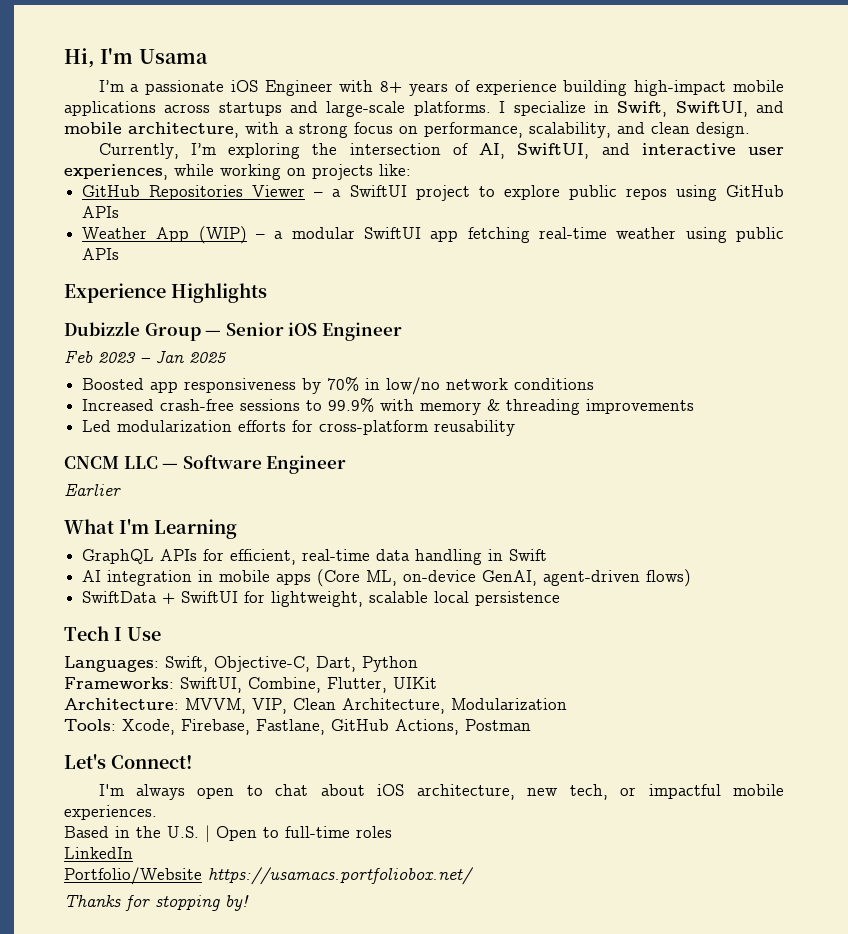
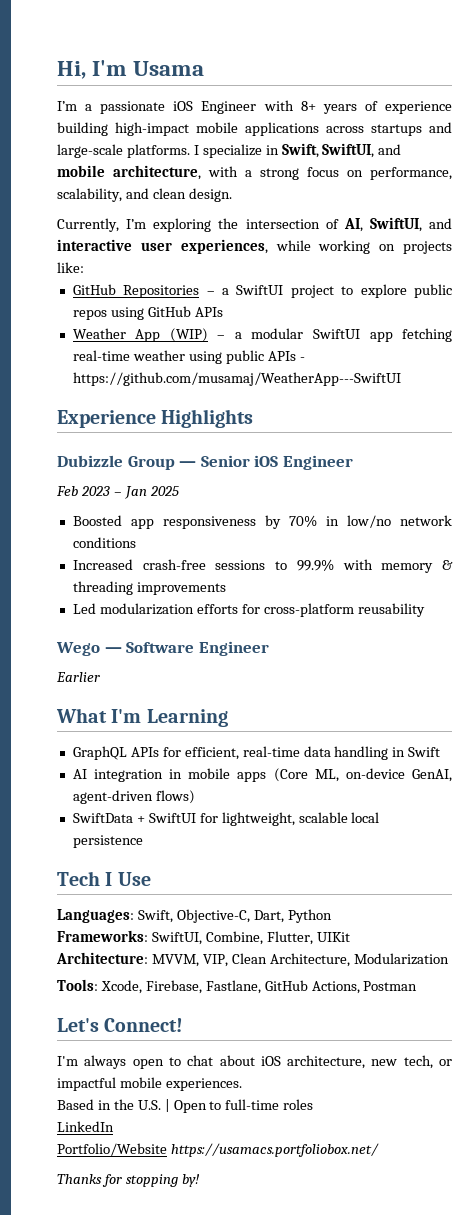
[252,185,306,197] Viewer -> (200, 291) none
(120, 254) none -> [299,357,305,361] [72,372,401,386] - https://github.com/musamaj/WeatherApp---SwiftUI
[64,456,158,469] CNCM LLC -> [56,642,100,656] Wego

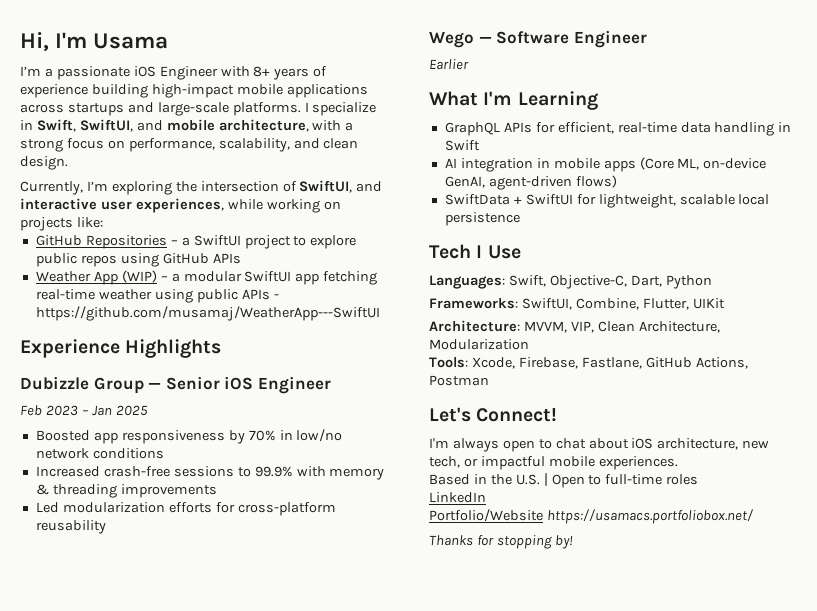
[343,218,363,232] AI, -> (297, 186) none

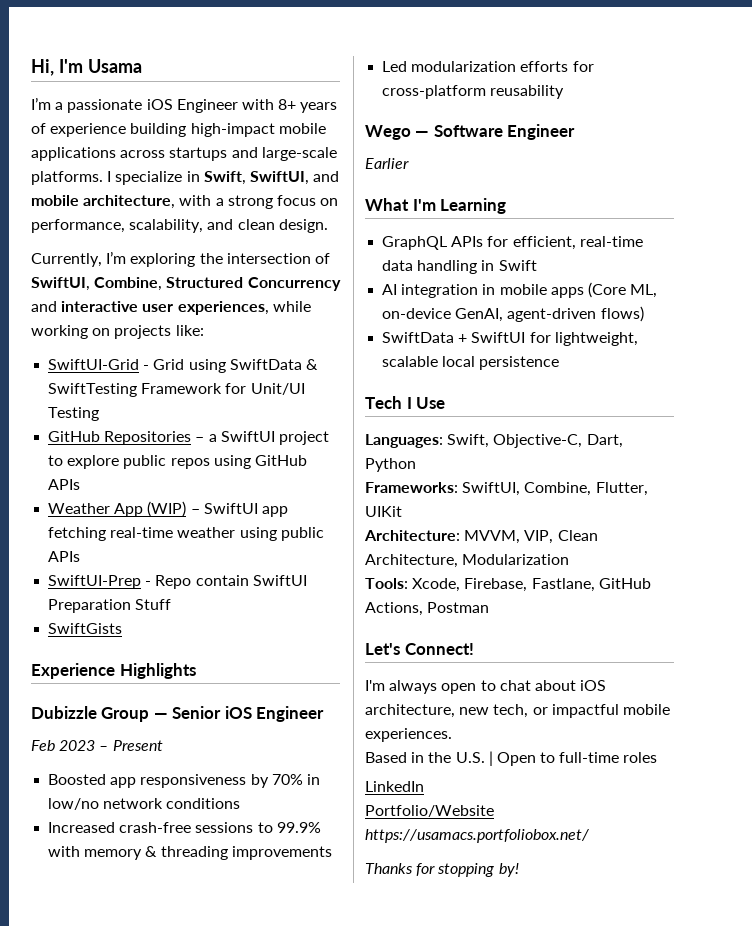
(353, 186) none -> [94,277,341,291] Combine, Structured Concurrency
(103, 222) none -> [48,359,318,373] [48,383,305,397] [48,407,100,421] // SwiftUI-Grid - Grid using SwiftData & SwiftTesting Framework for Unit/UI Testing
[171,271,242,282] a modular -> (200, 511) none
[273,294,279,299] [35,306,380,321] - https://github.com/musamaj/WeatherApp---SwiftUI -> [48,575,307,589] [48,599,172,613] [48,623,123,634] // SwiftUI-Prep - Repo contain SwiftUI Preparation Stuff // SwiftGists
[91,405,148,416] Jan 2025 -> [112,740,163,751] Present

